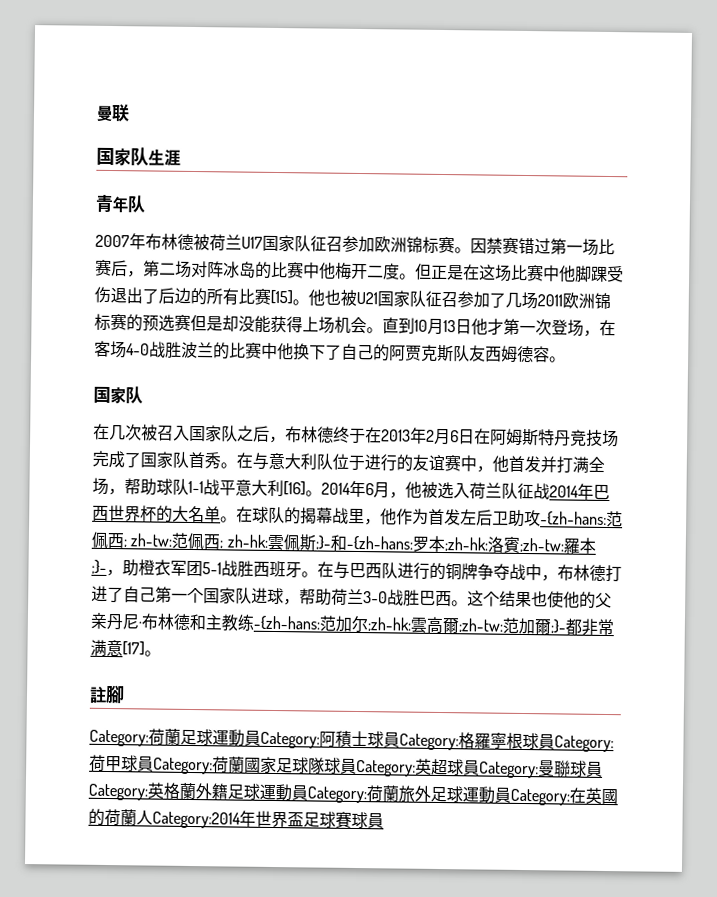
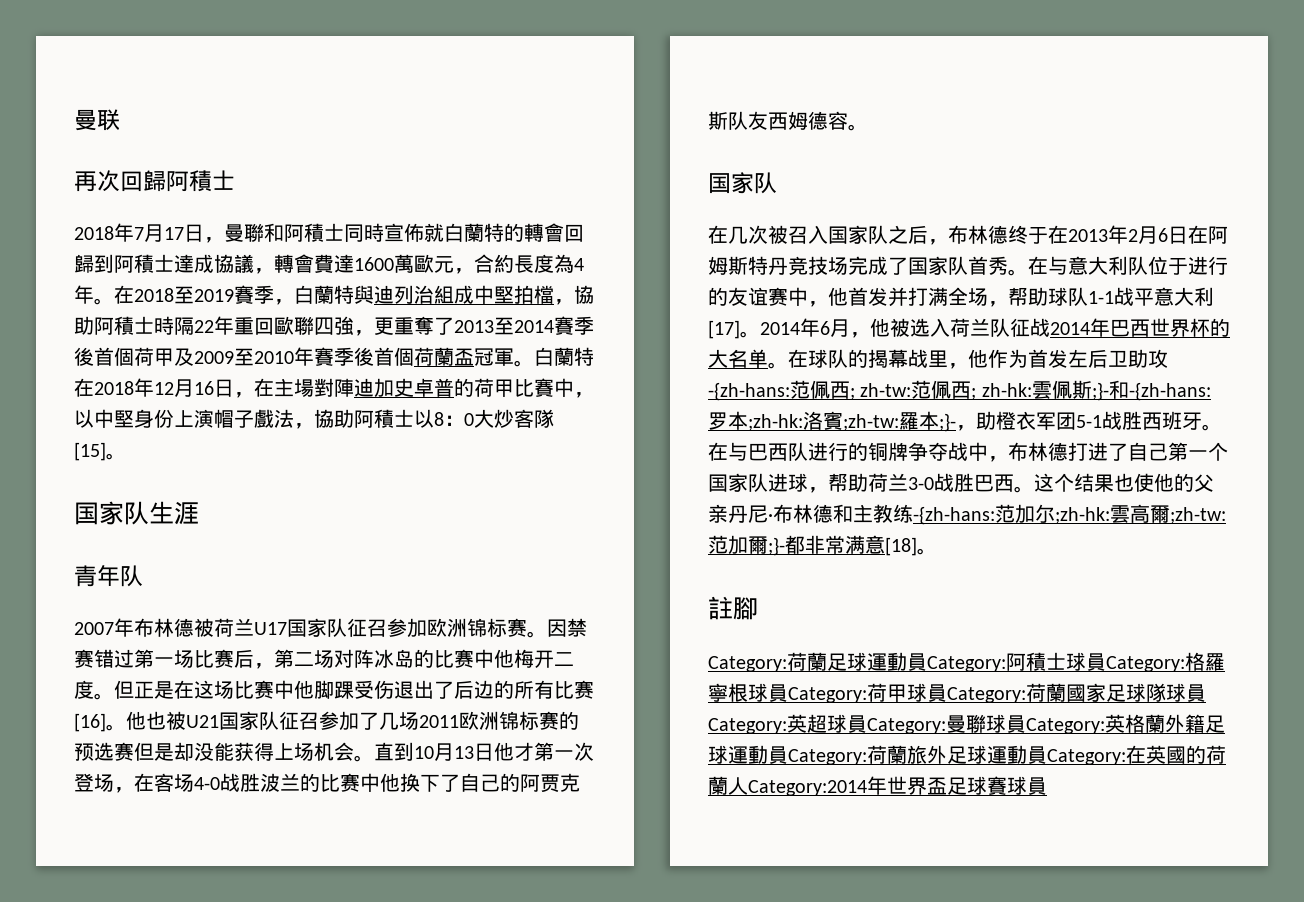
(130, 113) none -> [74,170,235,192] [74,223,584,243] [74,254,584,274] [74,285,594,305] [74,316,594,336] [74,347,594,367] [74,378,594,398] [74,409,554,429] [74,442,126,461] // 再次回歸阿積士 // 2018年7月17日，曼聯和阿積士同時宣佈就白蘭特的轉會回歸到阿積士達成協議，轉會費達1600萬歐元，合約長度為4年。在2018至2019賽季，白蘭特與迪列治組成中堅拍檔，協助阿積士時隔22年重回歐聯四強，更重奪了2013至2014賽季後首個荷甲及2009至2010年賽季後首個荷蘭盃冠軍。白蘭特在2018年12月16日，在主場對陣迪加史卓普的荷甲比賽中，以中堅身份上演帽子戲法，協助阿積士以8：0大炒客隊[15]。
[270,289,293,305] [15] -> [74,713,106,732] [16]
[283,481,306,496] [16] -> [708,320,740,339] [17]
[122,641,145,656] [17] -> [885,537,917,556] [18]

